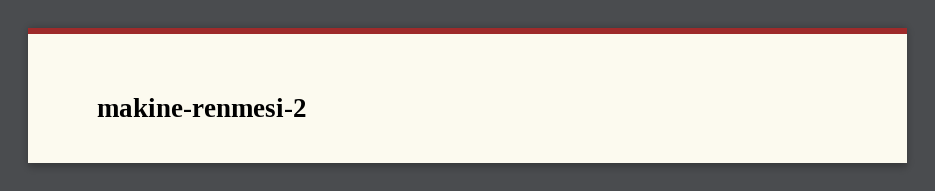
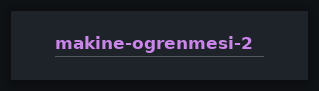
[97,98,307,117] makine-renmesi-2 -> [55,36,253,53] makine-ogrenmesi-2

